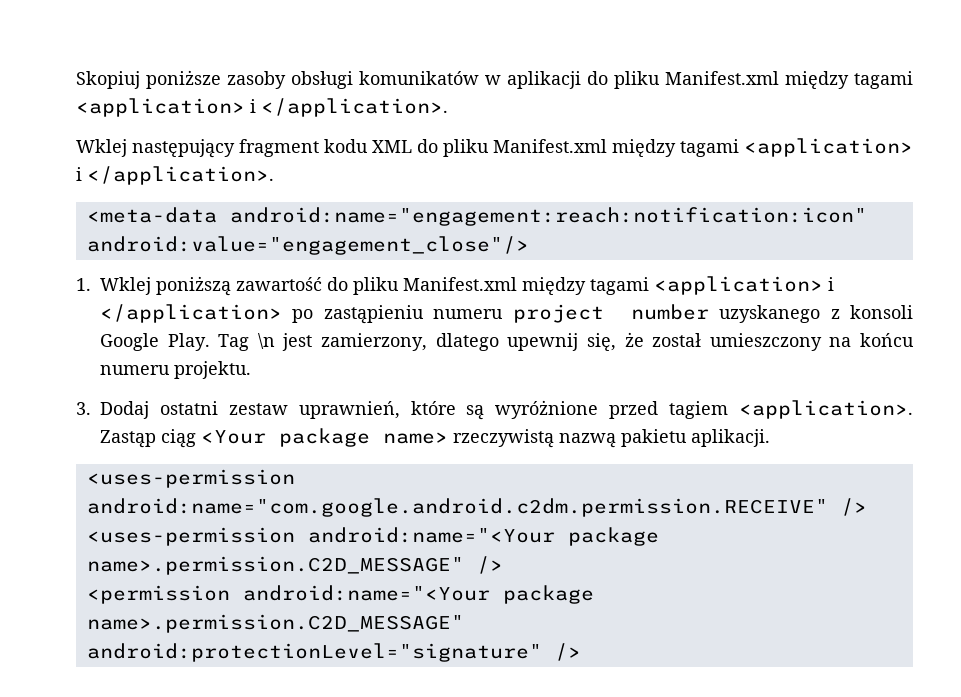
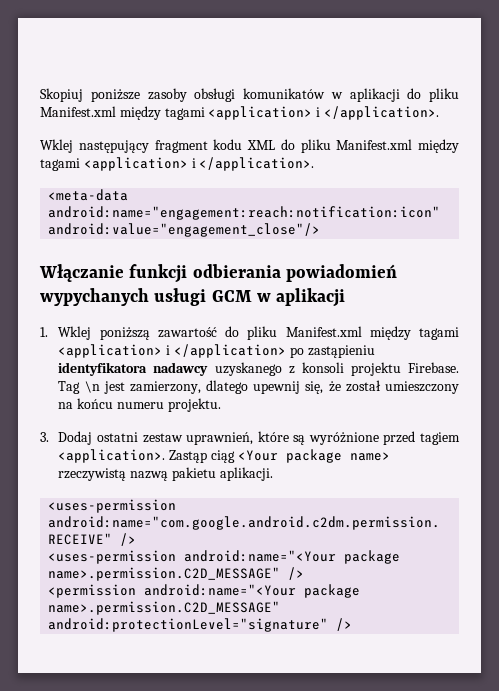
(529, 245) none -> [39,264,397,283] [40,288,346,307] // Włączanie funkcji odbierania powiadomień wypychanych usługi GCM w aplikacji
[433,304,709,323] numeru project number -> [58,362,209,376] identyfikatora nadawcy
[100,333,210,351] Google Play. -> [350,362,459,376] projektu Firebase.

